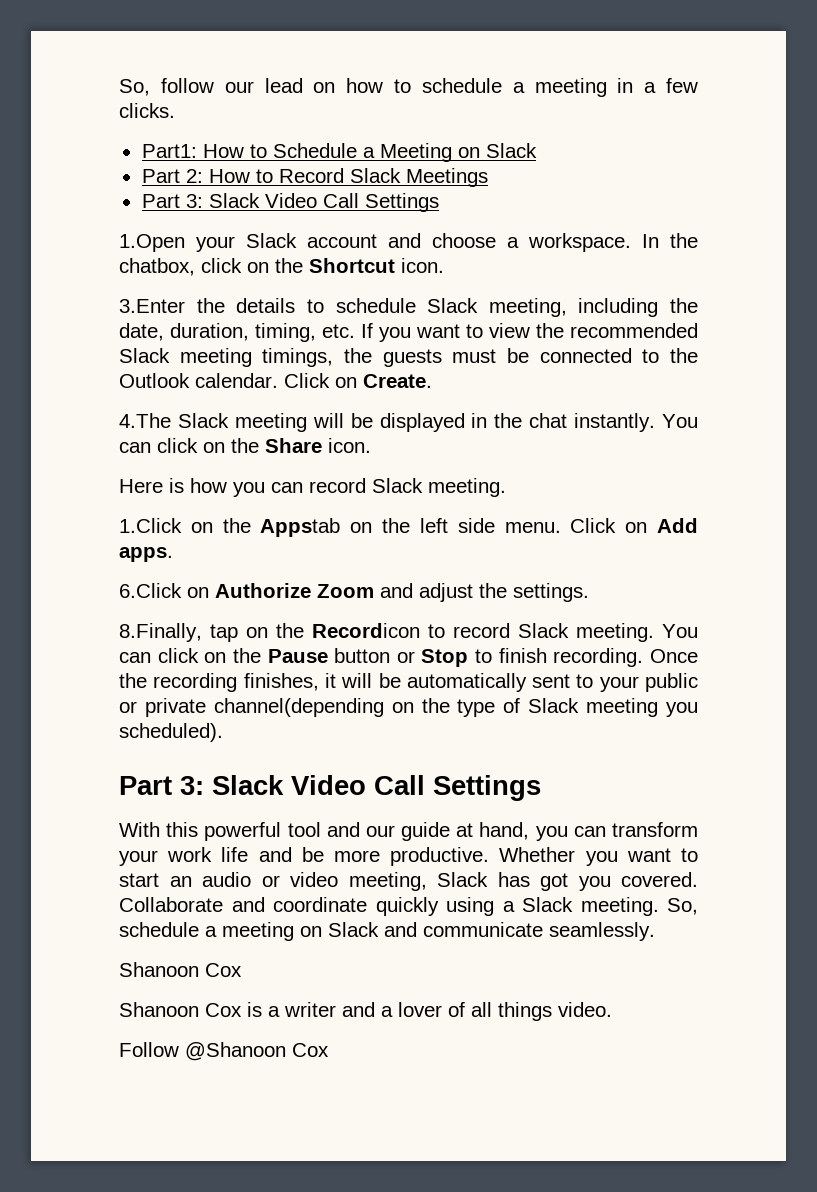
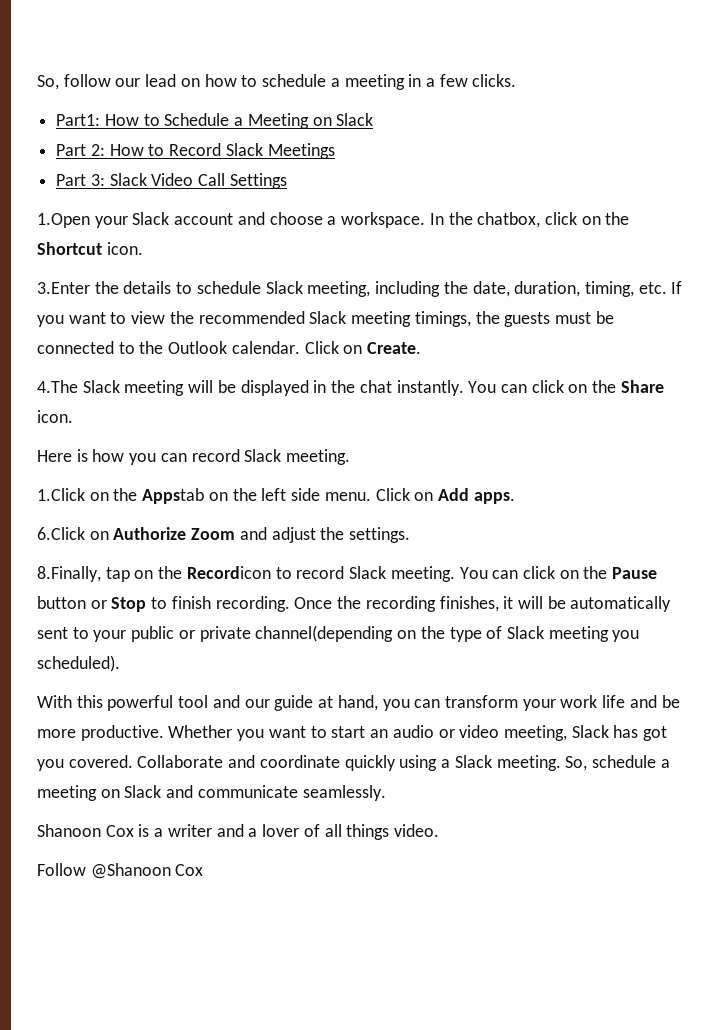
[119,775,541,801] // Part 3: Slack Video Call Settings -> (120, 663) none
[119,1002,242,1017] // Shanoon Cox -> (134, 831) none

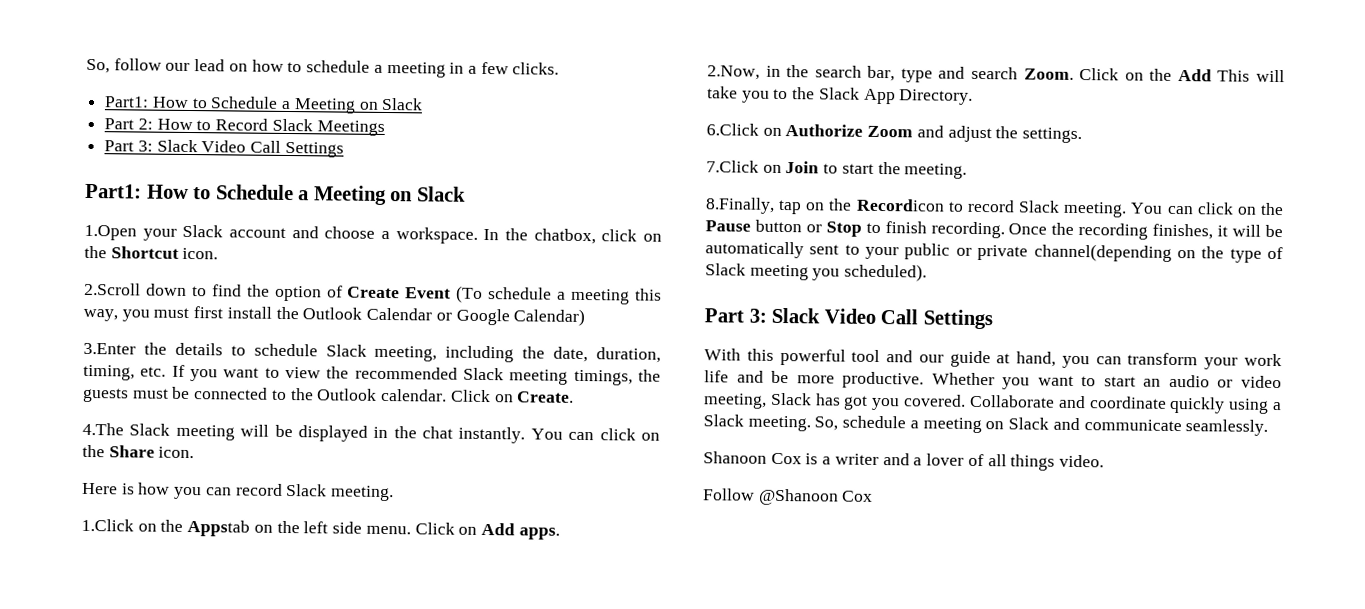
(287, 181) none -> [85,183,466,205] // Part1: How to Schedule a Meeting on Slack
(143, 248) none -> [84,282,662,305] [83,306,586,327] // 2.Scroll down to find the option of Create Event (To schedule a meeting this way, you must first install the Outlook Calendar or Google Calendar)
(515, 498) none -> [707,65,1285,83] [707,86,974,105] // 2.Now, in the search bar, type and search Zoom. Click on the Add This will take you to the Slack App Directory.
(411, 535) none -> [706,160,968,179] // 7.Click on Join to start the meeting.
(120, 663) none -> [704,307,993,330] // Part 3: Slack Video Call Settings

